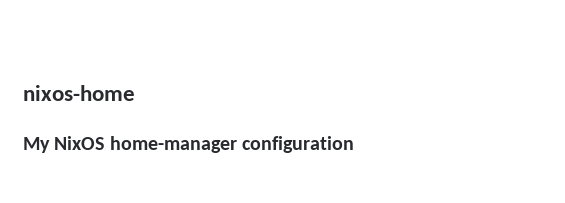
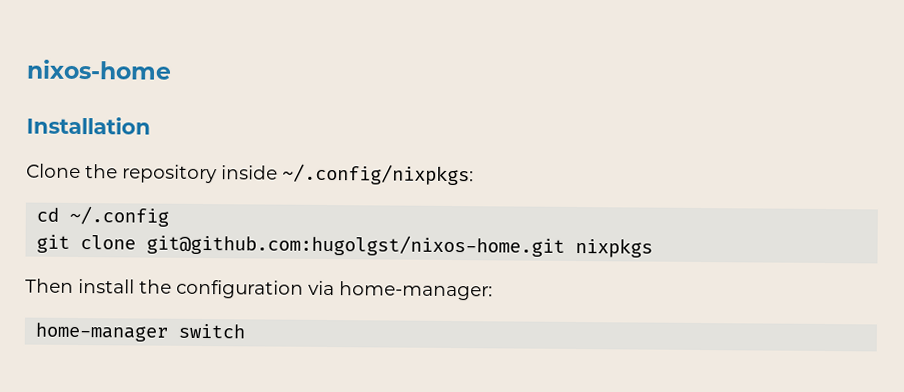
[23,136,355,153] My NixOS home-manager configuration -> [26,116,151,135] [26,163,474,186] [36,205,170,227] [36,233,654,258] [25,278,493,301] [35,322,246,342] Installation // Clone the repository inside ~/.config/nixpkgs: // cd ~/.config // git clone git@github.com:hugolgst/nixos-home.git nixpkgs // Then install the configuration via home-manager: // home-manager switch

